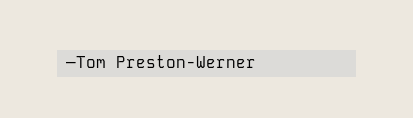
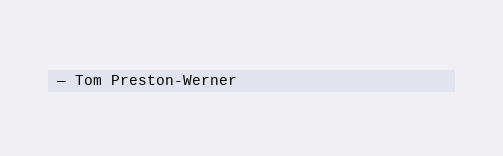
[66,56,106,68] —Tom -> [55,75,102,85] — Tom

